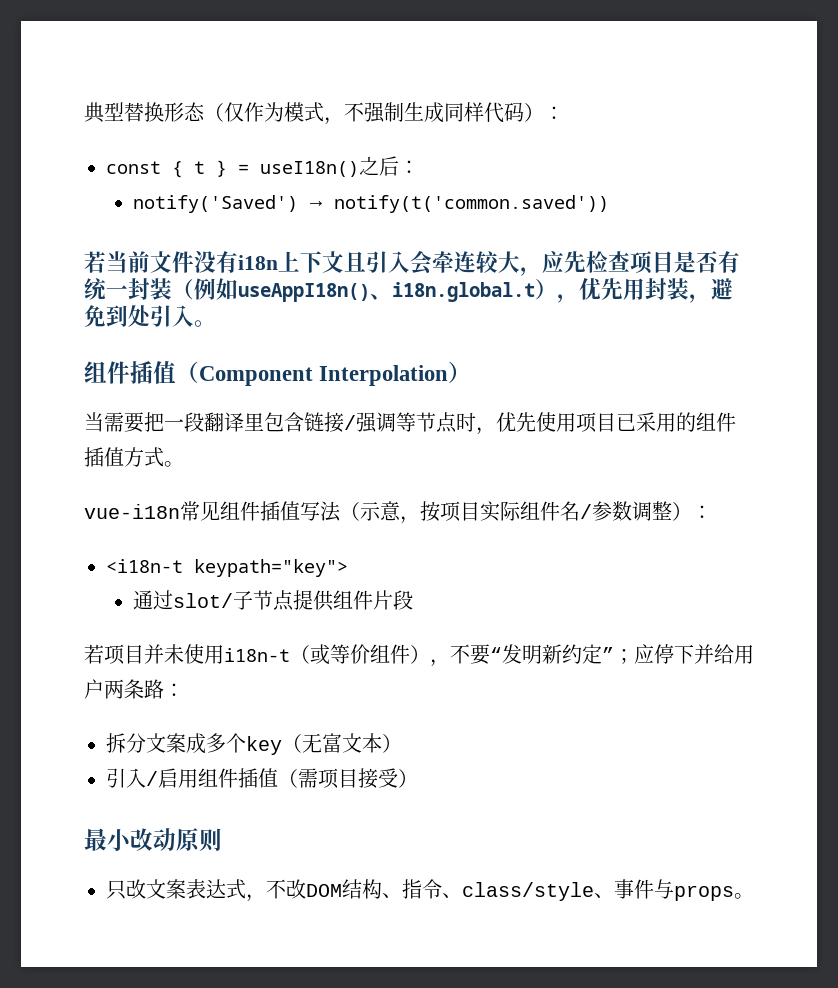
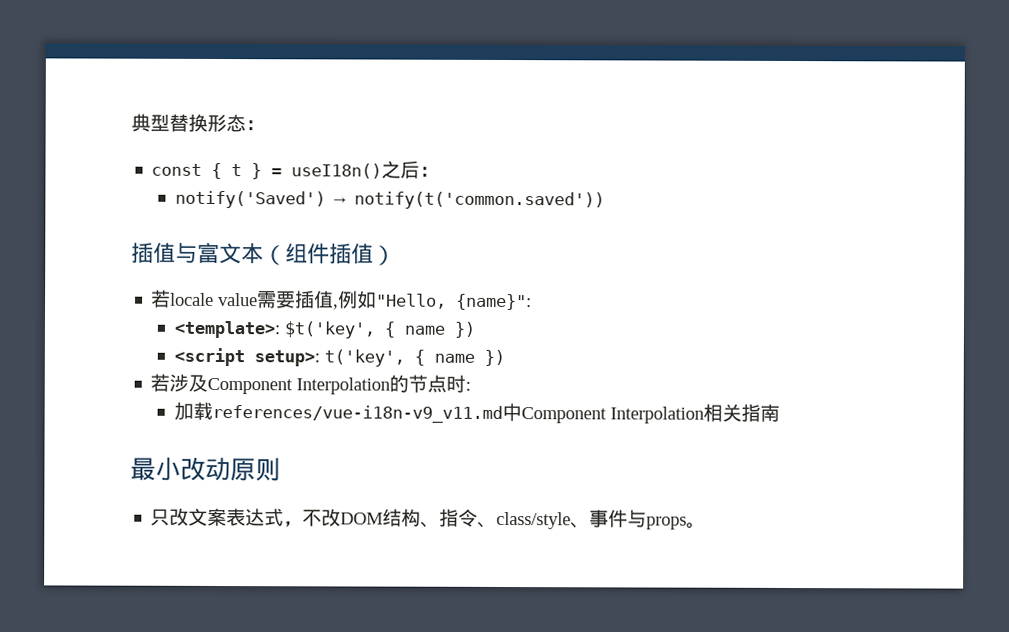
[204,102,544,125] （仅作为模式，不强制生成同样代码） -> (246, 123) none
[84,251,740,276] [84,278,733,303] [84,305,216,327] [84,361,472,386] [84,412,736,435] [84,447,184,467] [84,501,712,524] [106,559,348,577] [132,590,413,611] [84,644,754,667] [84,679,184,699] [106,733,402,755] [106,768,418,789] 若当前文件没有i18n上下文且引入会牵连较大，应先检查项目是否有统一封装（例如useAppI18n()、i18n.global.t），优先用封装，避免到处引入。 // 组件插值（Component Interpolation） // 当需要把一段翻译里包含链接/强调等节点时，优先使用项目已采用的组件插值方式。 // vue-i18n常见组件插值写法（示意，按项目实际组件名/参数调整）： // <i18n-t keypath="key"> // 通过slot/子节点提供组件片段 // 若项目并未使用i18n-t（或等价组件），不要“发明新约定”；应停下并给用户两条路： // 拆分文案成多个key（无富文本） // 引入/启用组件插值（需项目接受） -> [131,242,396,266] [151,289,533,311] [174,320,476,339] [174,347,506,367] [150,373,472,395] [174,401,781,424] 插值与富文本（组件插值） // 若locale value需要插值,例如"Hello, {name}": // <template>: $t('key', { name }) // <script setup>: t('key', { name }) // 若涉及Component Interpolation的节点时: // 加载references/vue-i18n-v9_v11.md中Component Interpolation相关指南

